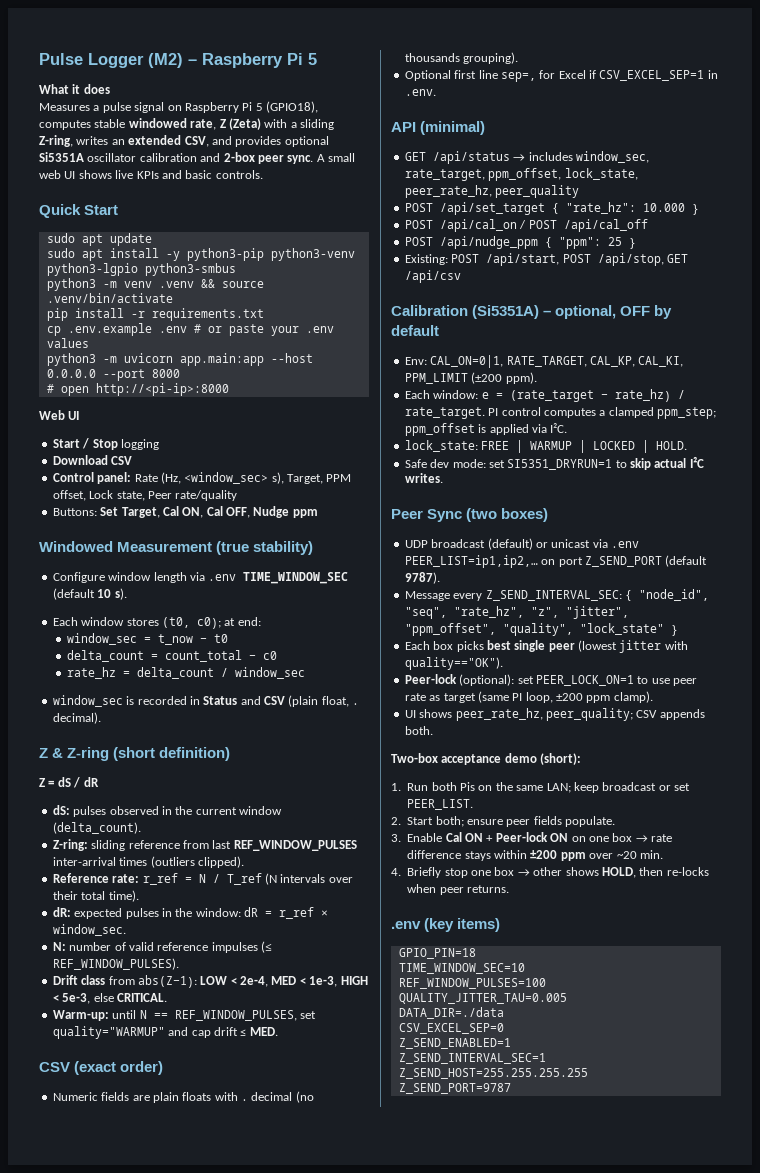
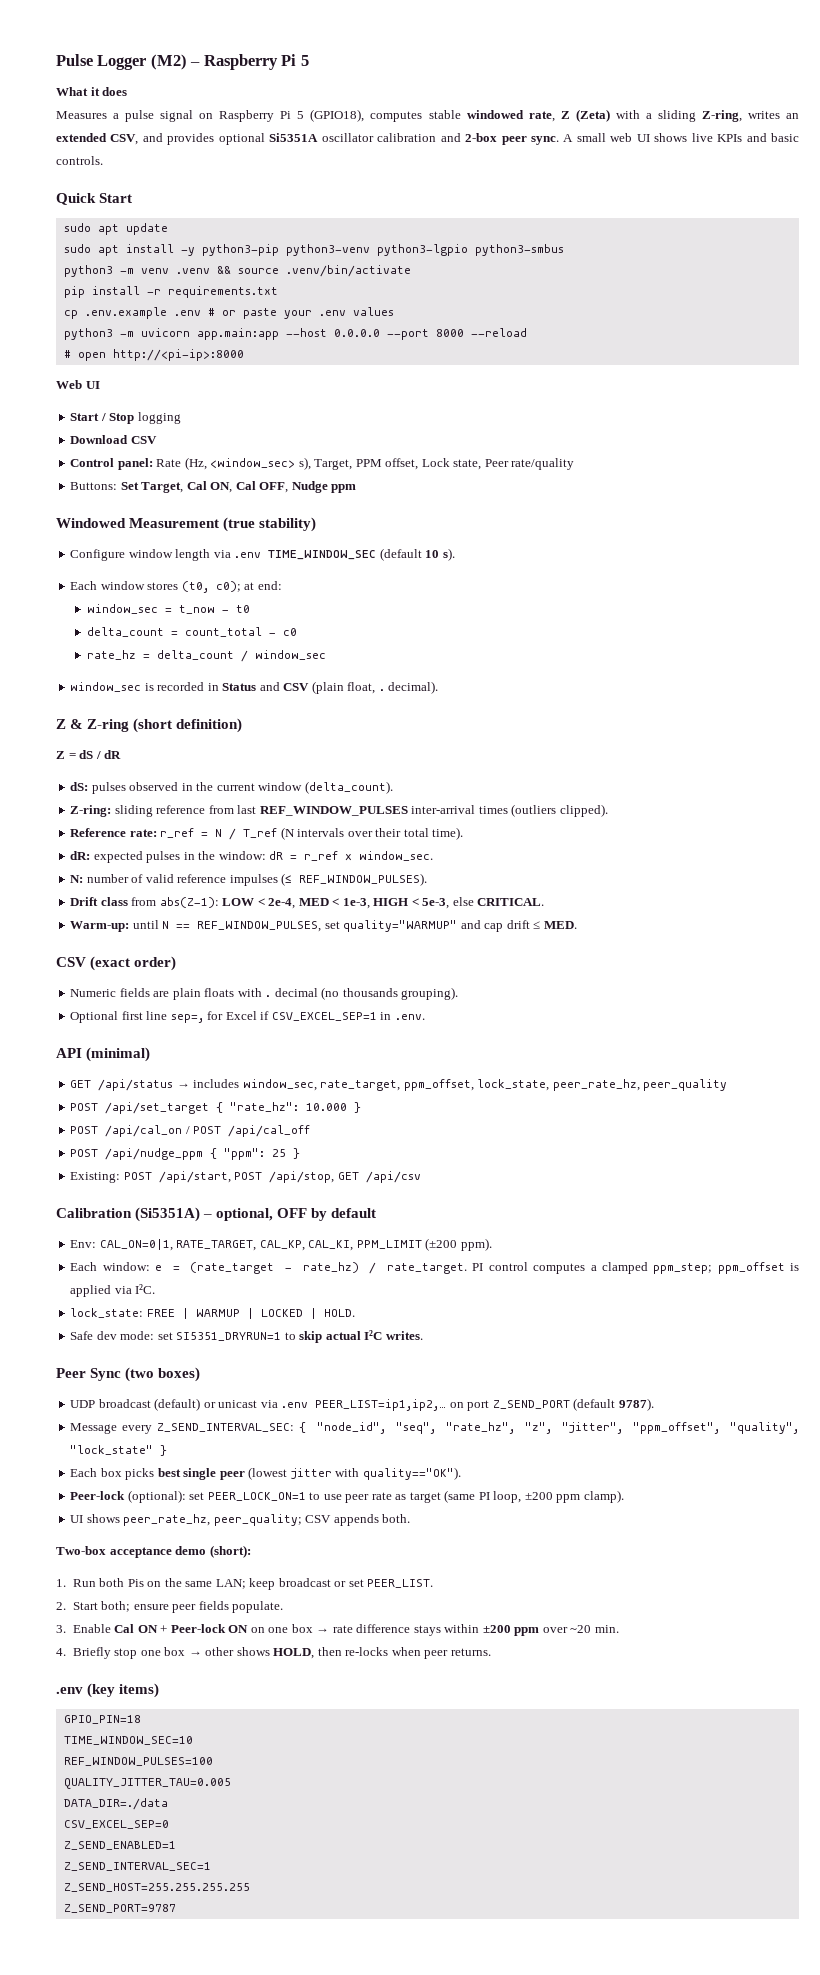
(180, 373) none -> [470,328,527,337] --reload

